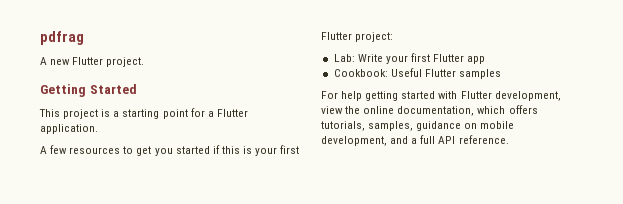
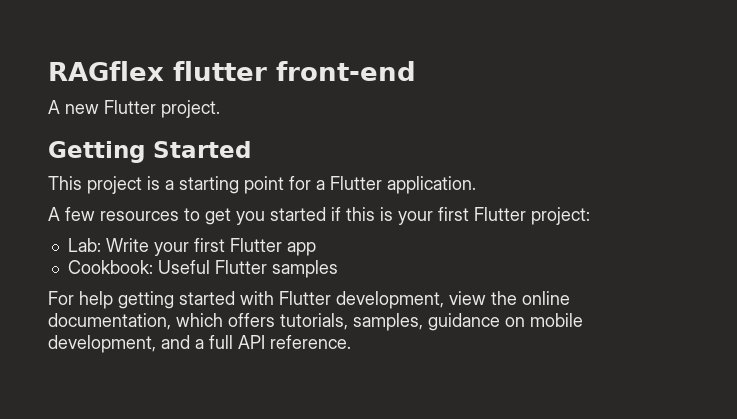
[40,31,84,45] pdfrag -> [48,61,416,81] RAGflex flutter front-end

